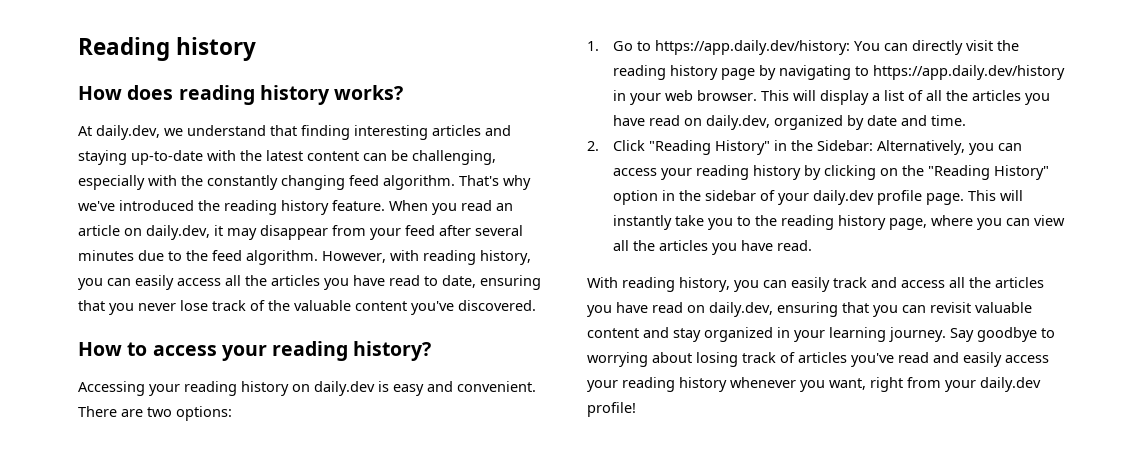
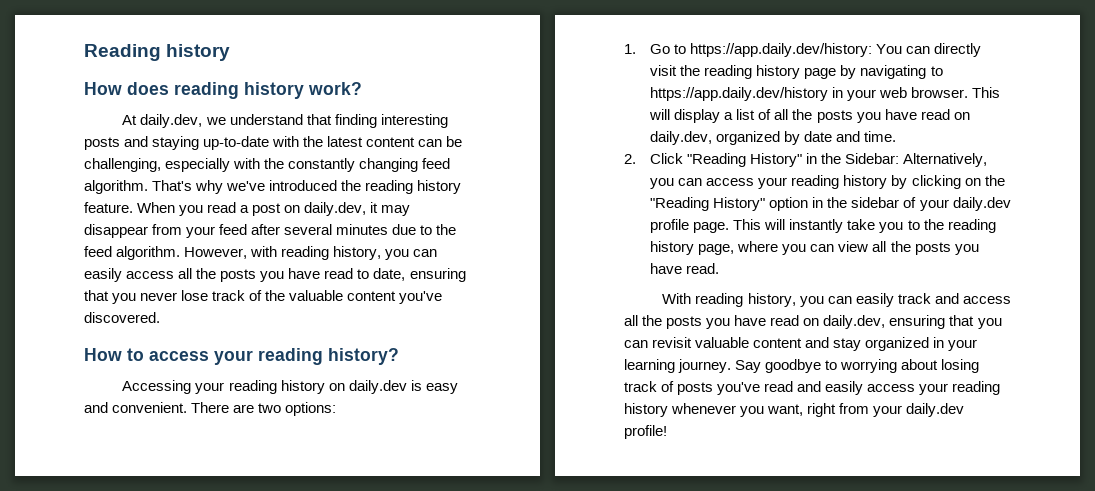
[334,85,404,100] works? -> [308,82,362,95] work?
[432,125,481,136] articles -> [84,137,120,150] posts
[496,203,513,211] [78,225,120,236] an article -> [240,203,282,216] a post
[271,275,320,286] articles -> [220,269,257,282] posts
[972,90,1022,101] articles -> [816,110,853,123] posts
[659,240,709,251] articles -> [914,242,951,255] posts
[995,277,1044,288] articles -> [666,316,703,329] posts
[798,352,847,363] articles -> [677,382,714,395] posts

